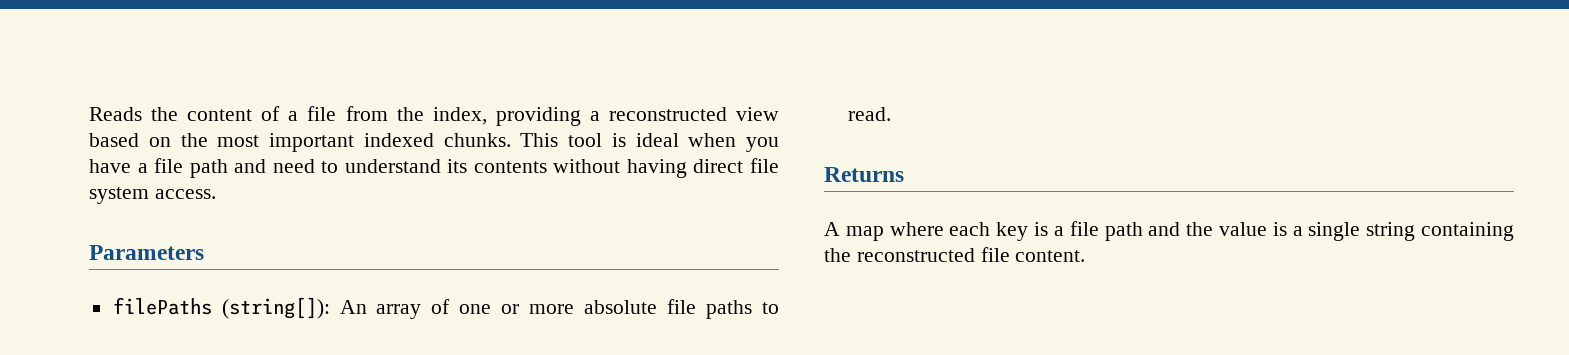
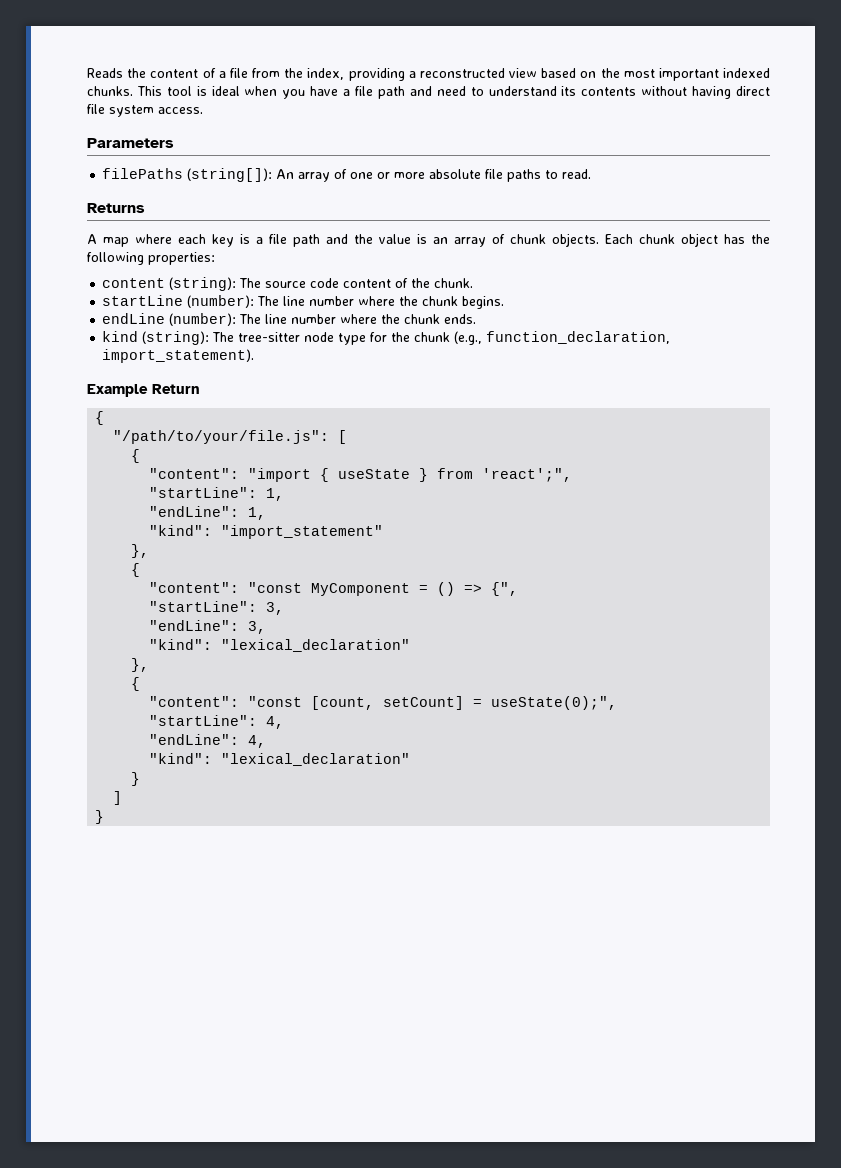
[1292,222,1514,241] [824,247,1086,262] a single string containing the reconstructed file content. -> [433,233,770,247] [87,252,215,265] [102,277,474,291] [102,295,505,309] [102,313,477,326] [102,331,671,345] [102,349,255,363] [87,384,200,397] [95,411,105,425] [113,430,348,444] [131,449,141,463] [149,468,573,482] [149,487,285,501] [149,506,267,520] [149,525,384,539] [131,544,150,558] [131,563,141,577] [149,582,519,596] [149,601,285,615] [149,620,267,634] [149,639,411,652] [131,658,150,672] [131,677,141,691] [149,696,618,710] [149,715,285,729] [149,734,267,748] [149,753,411,766] [131,772,141,786] [113,791,123,805] [95,810,105,824] an array of chunk objects. Each chunk object has the following properties: // content (string): The source code content of the chunk. // startLine (number): The line number where the chunk begins. // endLine (number): The line number where the chunk ends. // kind (string): The tree-sitter node type for the chunk (e.g., function_declaration, import_statement). // Example Return // { // "/path/to/your/file.js": [ // { // "content": "import { useState } from 'react';", // "startLine": 1, // "endLine": 1, // "kind": "import_statement" // }, // { // "content": "const MyComponent = () => {", // "startLine": 3, // "endLine": 3, // "kind": "lexical_declaration" // }, // { // "content": "const [count, setCount] = useState(0);", // "startLine": 4, // "endLine": 4, // "kind": "lexical_declaration" // } // ] // }

